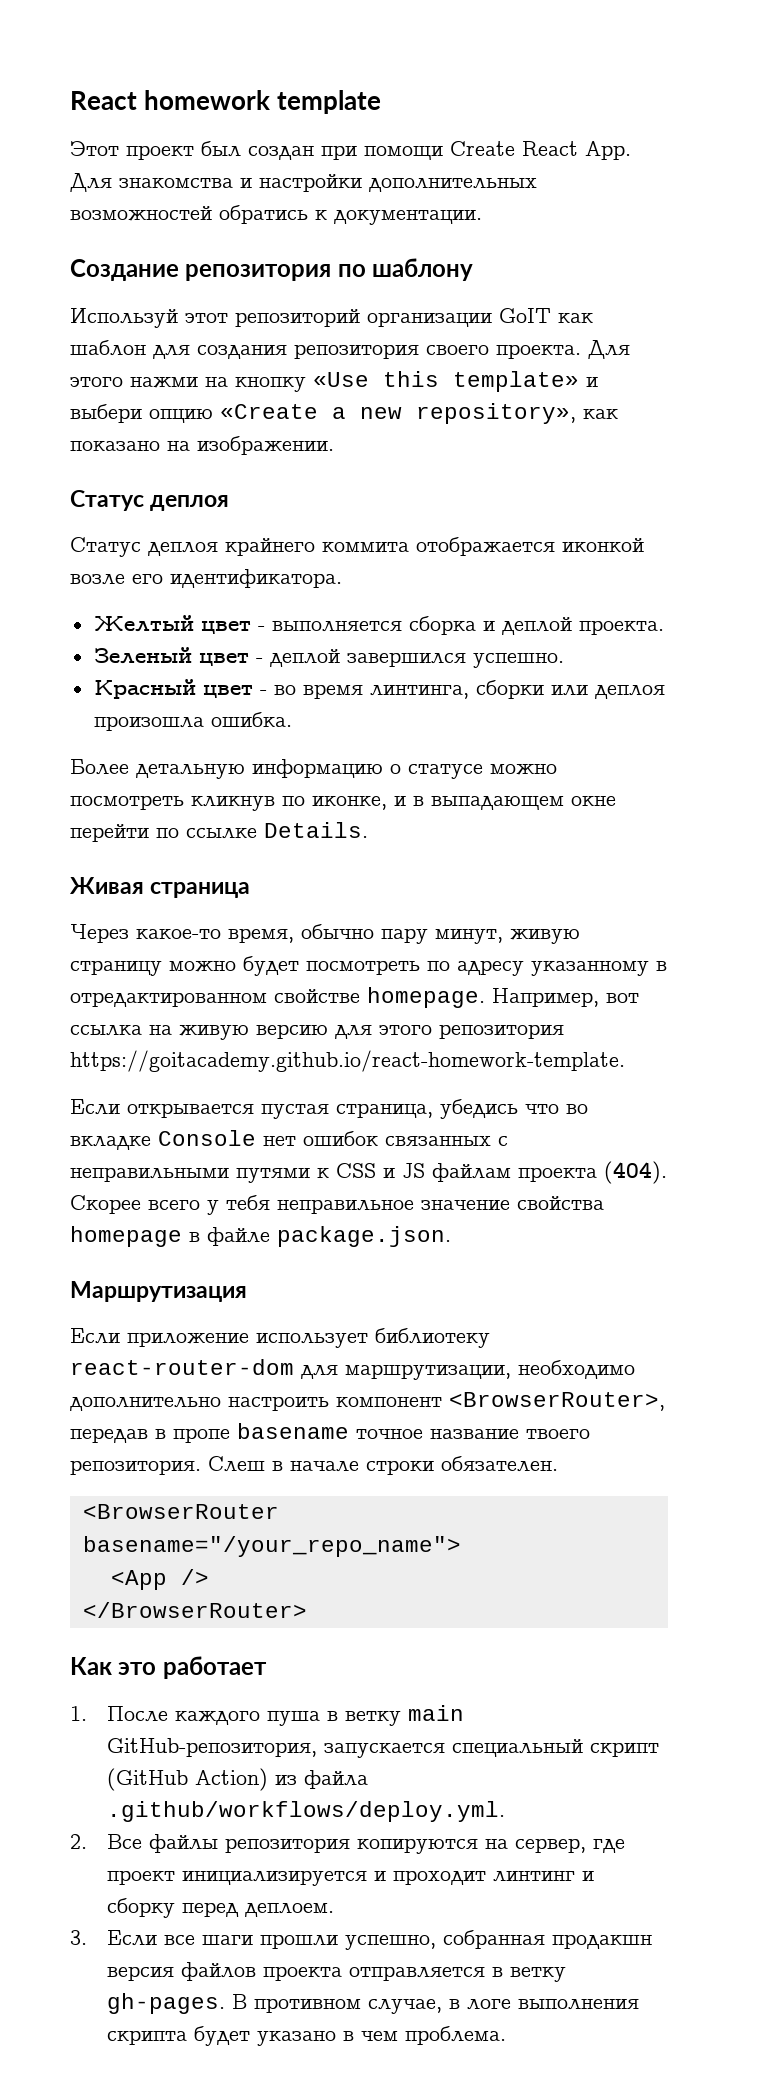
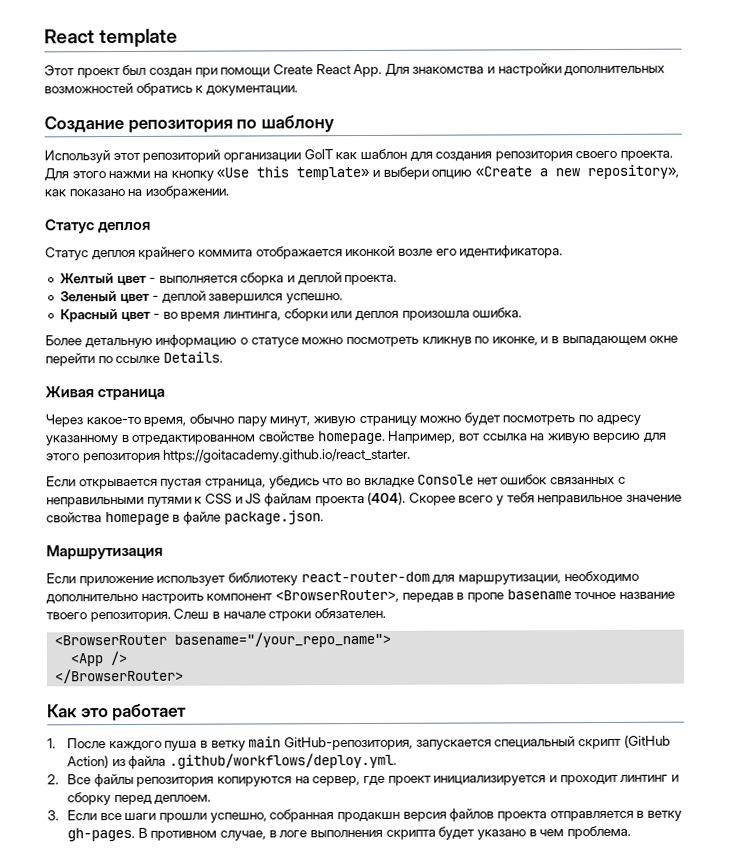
[70,90,271,110] React homework -> [44,29,95,44] React
[70,1050,625,1072] https://goitacademy.github.io/react-homework-template. -> [163,448,412,463] https://goitacademy.github.io/react_starter.

